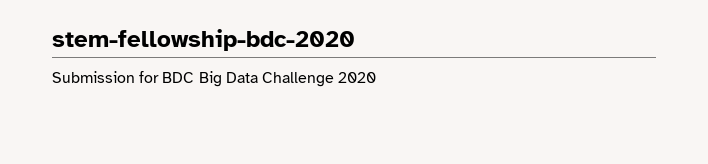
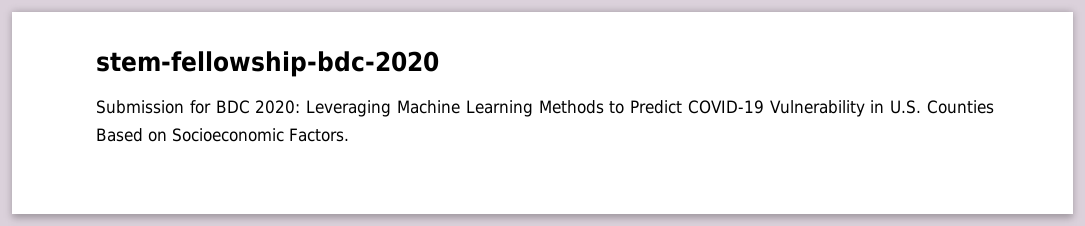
[198,71,377,87] Big Data Challenge 2020 -> [255,100,995,117] [96,128,349,142] 2020: Leveraging Machine Learning Methods to Predict COVID-19 Vulnerability in U.S. Counties Based on Socioeconomic Factors.

